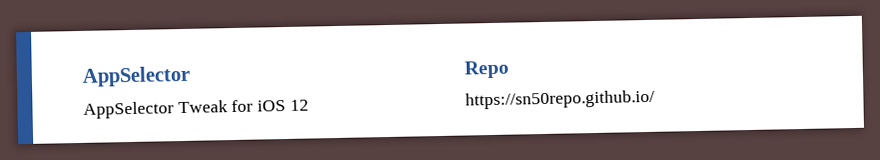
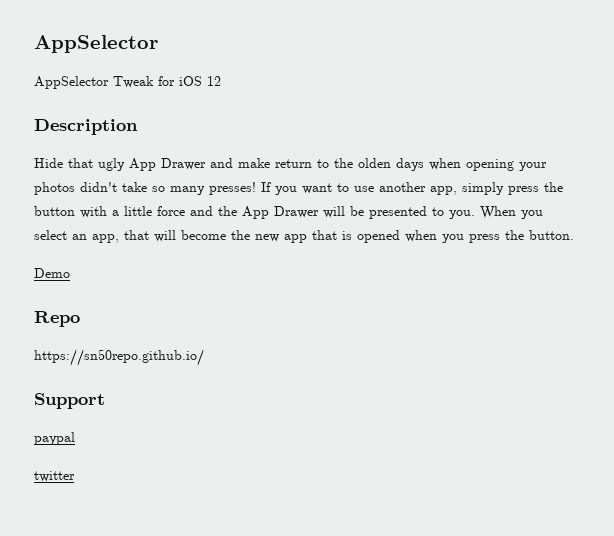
(309, 105) none -> [34,119,138,135] [34,158,547,171] [34,182,563,195] [34,206,543,219] [34,230,574,243] [34,268,70,278] // Description // Hide that ugly App Drawer and make return to the olden days when opening your photos didn't take so many presses! If you want to use another app, simply press the button with a little force and the App Drawer will be presented to you. When you select an app, that will become the new app that is opened when you press the button. // Demo
(655, 99) none -> [34,393,105,409] [34,432,75,445] [34,471,75,482] // Support // paypal // twitter

